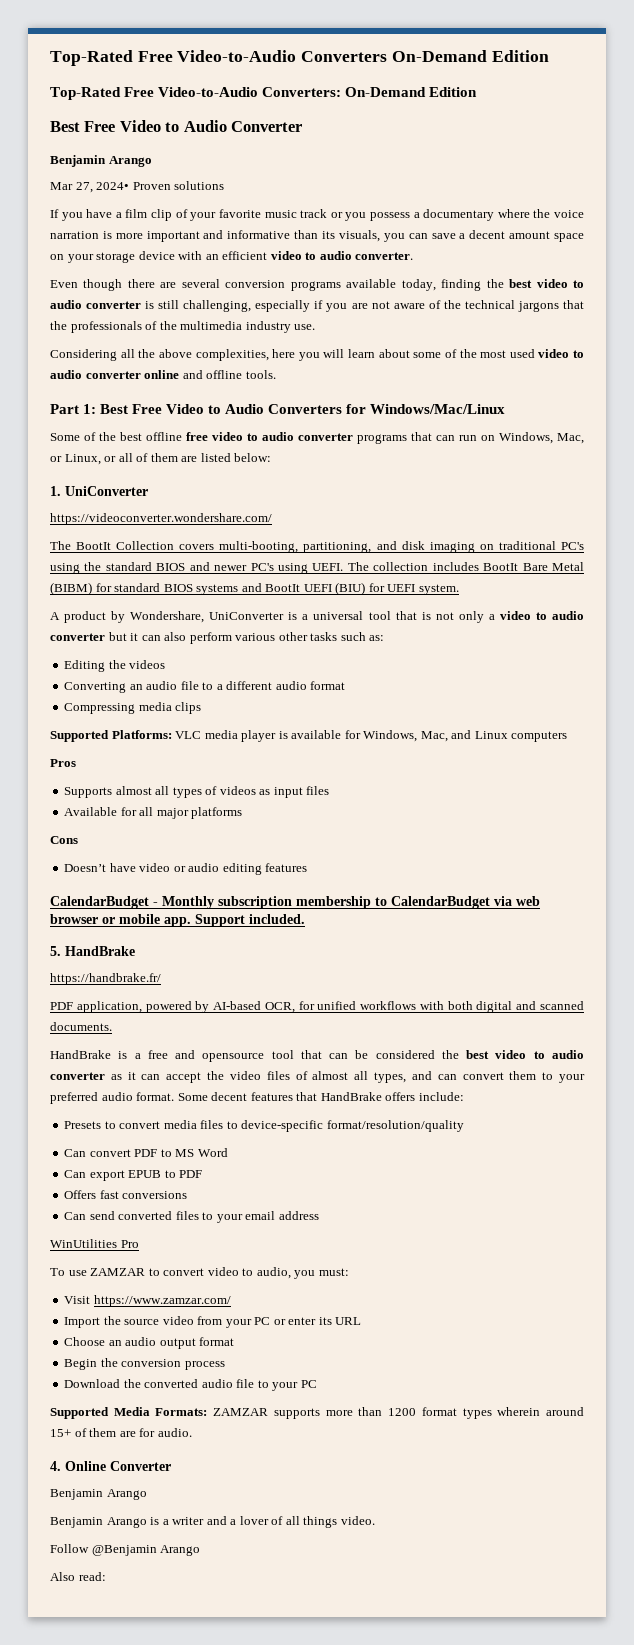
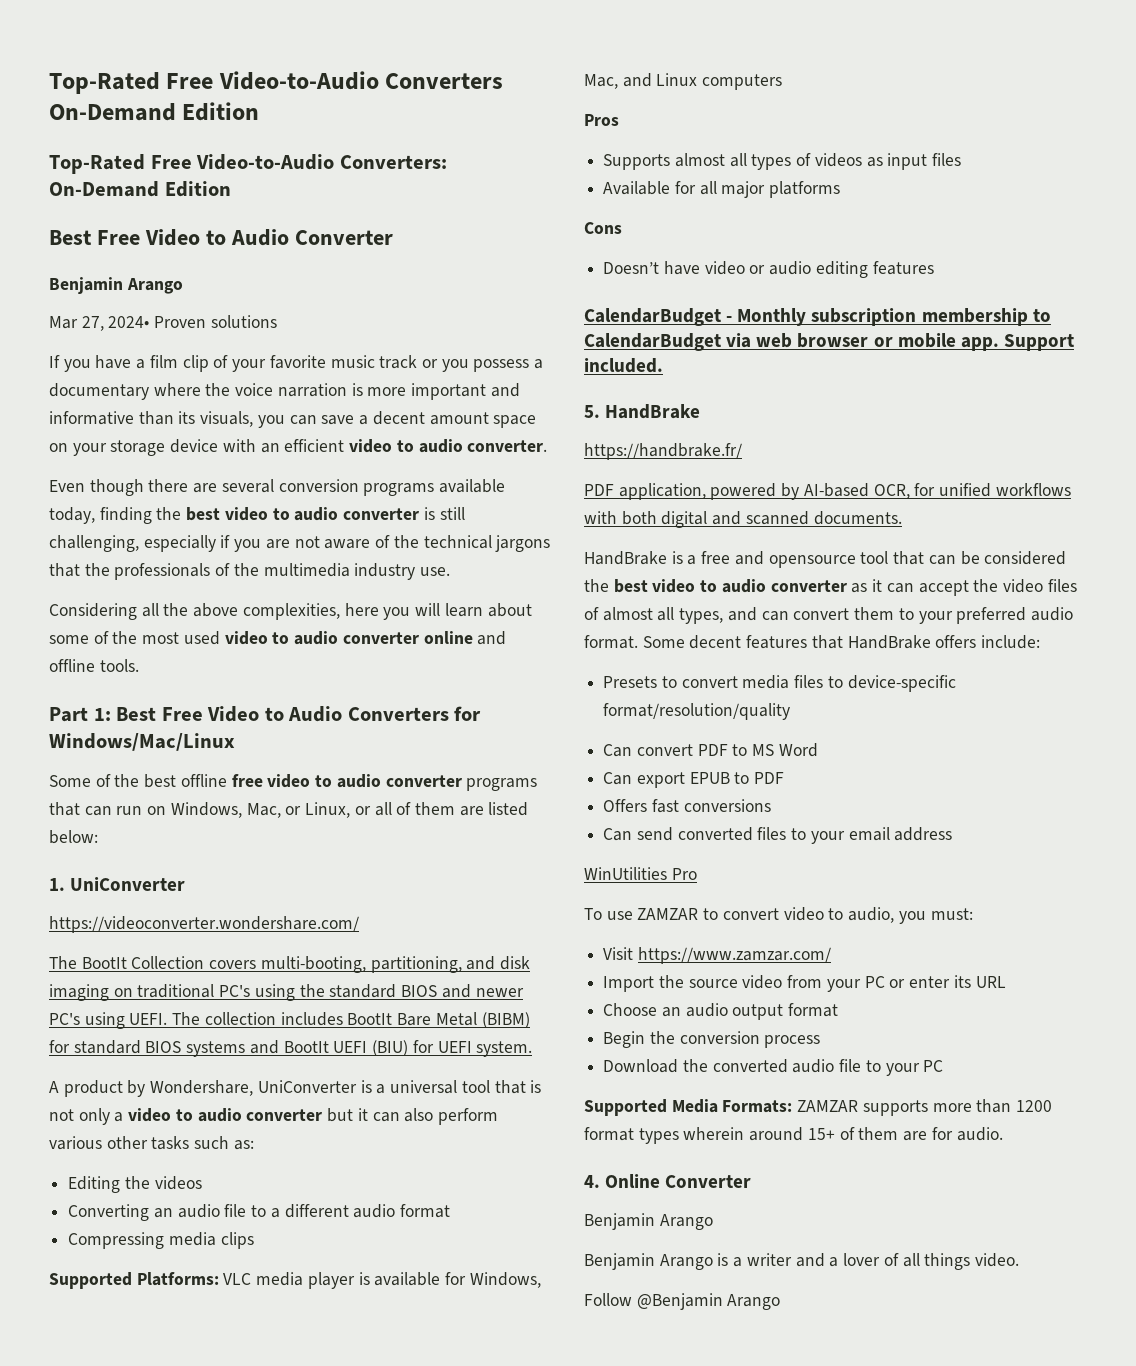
[50,1572,106,1581] // Also read: -> (781, 1302) none

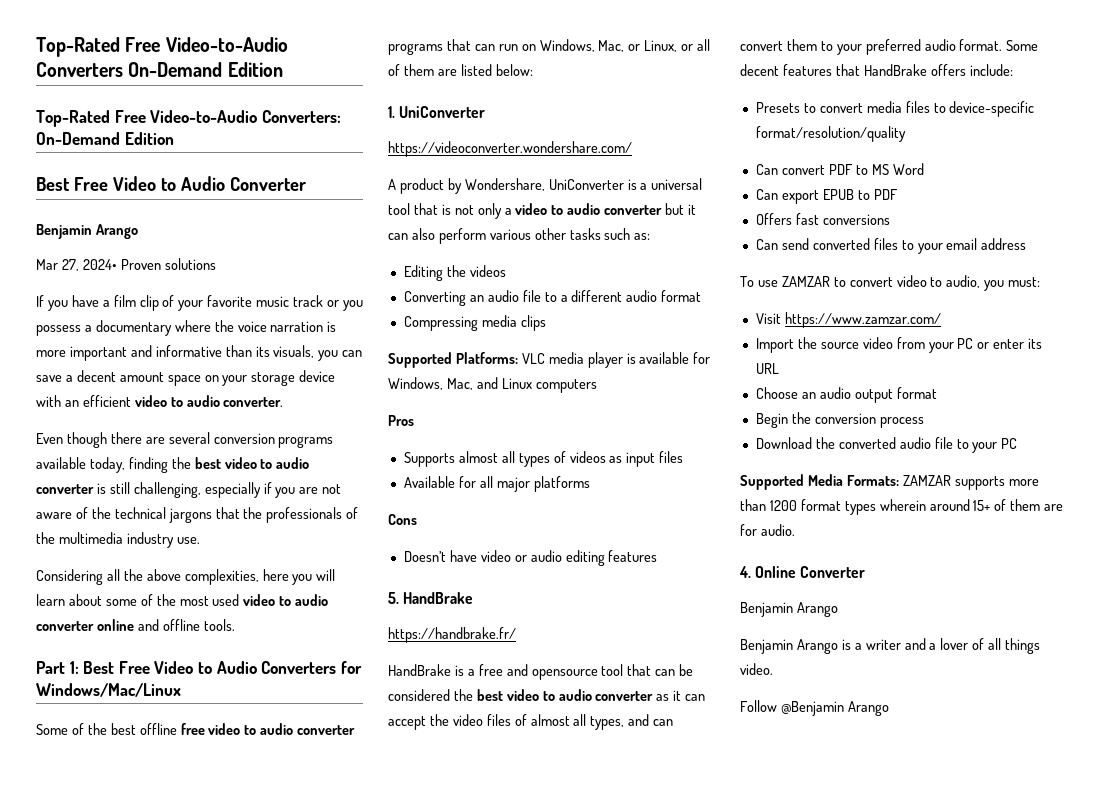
[49,956,531,973] [49,984,524,1001] [49,1012,530,1029] [49,1040,533,1057] // The BootIt Collection covers multi-booting, partitioning, and disk imaging on traditional PC's using the standard BIOS and newer PC's using UEFI. The collection includes BootIt Bare Metal (BIBM) for standard BIOS systems and BootIt UEFI (BIU) for UEFI system. -> (632, 149) none
[584,308,1051,326] [584,333,1074,351] [584,358,663,373] [584,404,701,419] [584,443,742,460] [584,483,1071,500] [584,511,902,528] CalendarBudget - Monthly subscription membership to CalendarBudget via web browser or mobile app. Support included. // 5. HandBrake // https://handbrake.fr/ // PDF application, powered by AI-based OCR, for unified workflows with both digital and scanned documents. -> [388,592,474,604] [388,627,516,643] 5. HandBrake // https://handbrake.fr/
[584,867,697,880] // WinUtilities Pro -> (1027, 244) none

